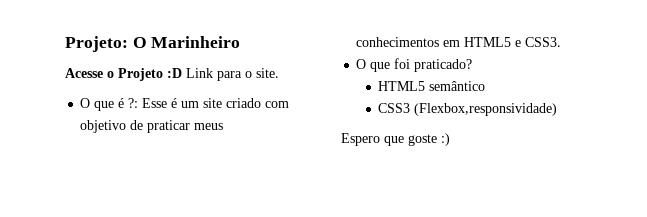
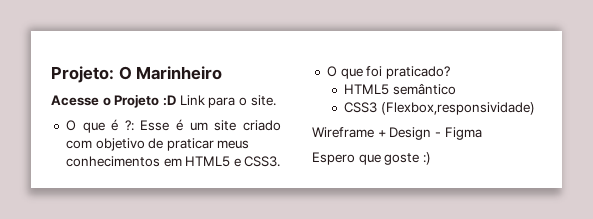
(558, 109) none -> [312,127,482,140] // Wireframe + Design - Figma

